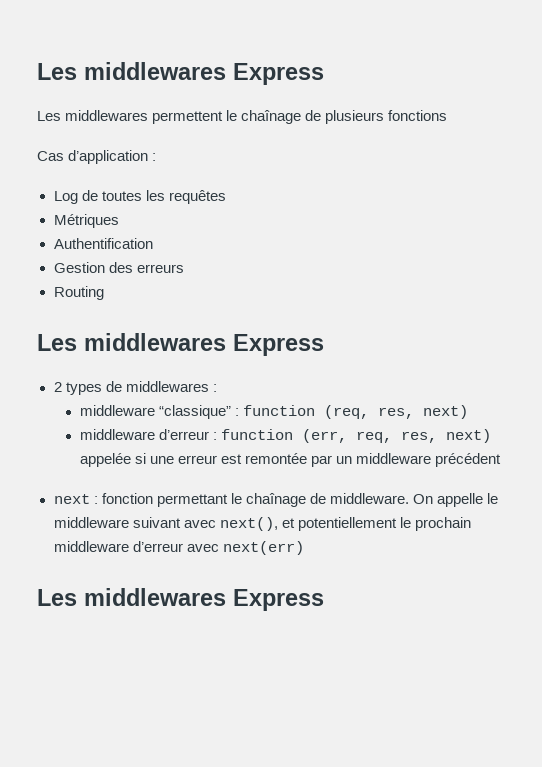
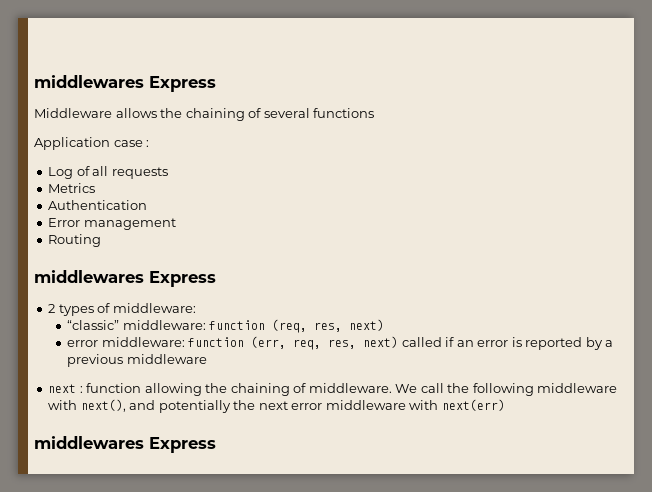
[37,62,324,85] [37,110,448,124] [37,150,157,164] [53,190,226,204] [53,214,119,228] [53,238,153,249] [53,262,184,273] Les middlewares Express // Les middlewares permettent le chaînage de plusieurs fonctions // Cas d’application : // Log de toutes les requêtes // Métriques // Authentification // Gestion des erreurs -> [34,75,216,92] [34,108,375,121] [34,137,150,150] [48,166,168,179] [48,183,96,193] [48,200,148,210] [48,218,176,230] middlewares Express // Middleware allows the chaining of several functions // Application case : // Log of all requests // Metrics // Authentication // Error management
[37,334,77,351] Les -> (102, 240) none
[105,381,217,392] [79,405,239,419] de middlewares : // middleware “classique” : -> [97,303,196,313] [67,320,206,330] of middleware: // “classic” middleware:
[79,429,217,440] middleware d’erreur : -> [67,337,185,347] error middleware:
[79,453,501,467] appelée si une erreur est remontée par un middleware précédent -> [401,337,614,350] [67,354,207,367] called if an error is reported by a previous middleware
[101,493,499,507] [53,517,471,531] [53,541,219,552] fonction permettant le chaînage de middleware. On appelle le middleware suivant avec next(), et potentiellement le prochain middleware d’erreur avec -> [86,383,618,396] [48,399,439,413] function allowing the chaining of middleware. We call the following middleware with next(), and potentially the next error middleware with
[37,589,77,606] Les -> (505, 405) none

